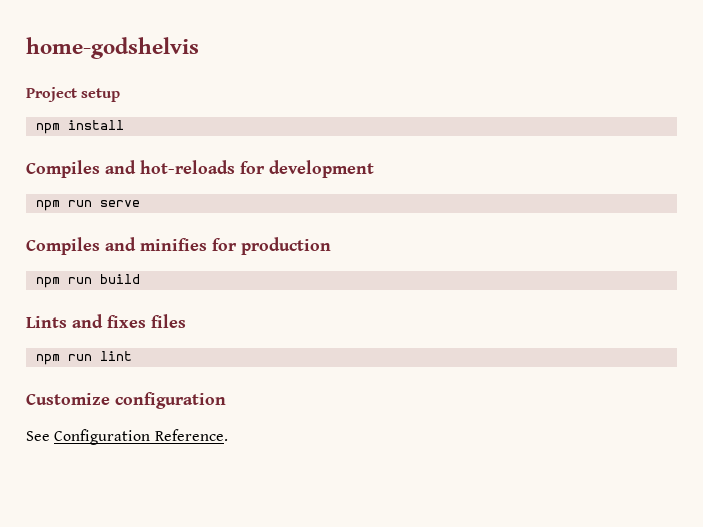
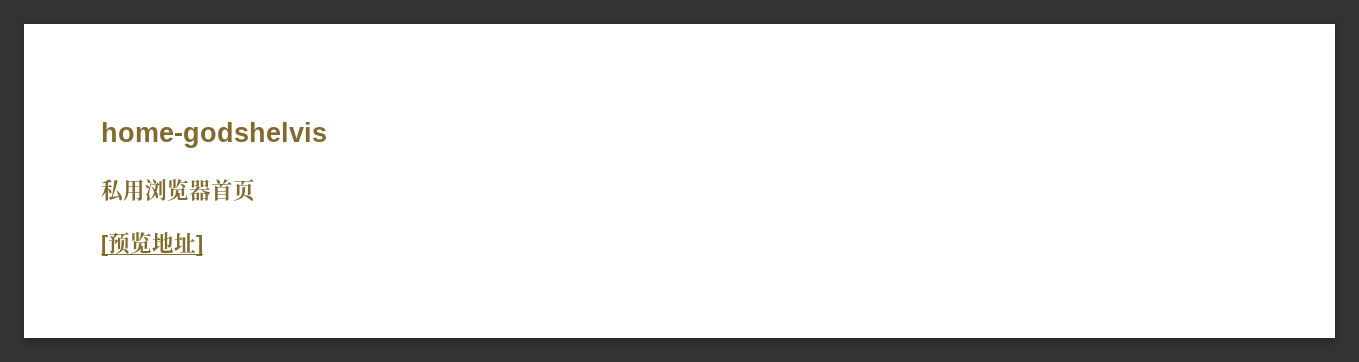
[26,87,121,102] [35,120,124,134] [26,160,374,178] [35,200,140,211] [26,237,331,255] [35,274,140,288] [26,314,186,328] [35,351,132,365] [26,392,226,409] [26,429,228,445] Project setup // npm install // Compiles and hot-reloads for development // npm run serve // Compiles and minifies for production // npm run build // Lints and fixes files // npm run lint // Customize configuration // See Configuration Reference. -> [101,179,255,203] [101,232,203,256] 私用浏览器首页 // [预览地址]

